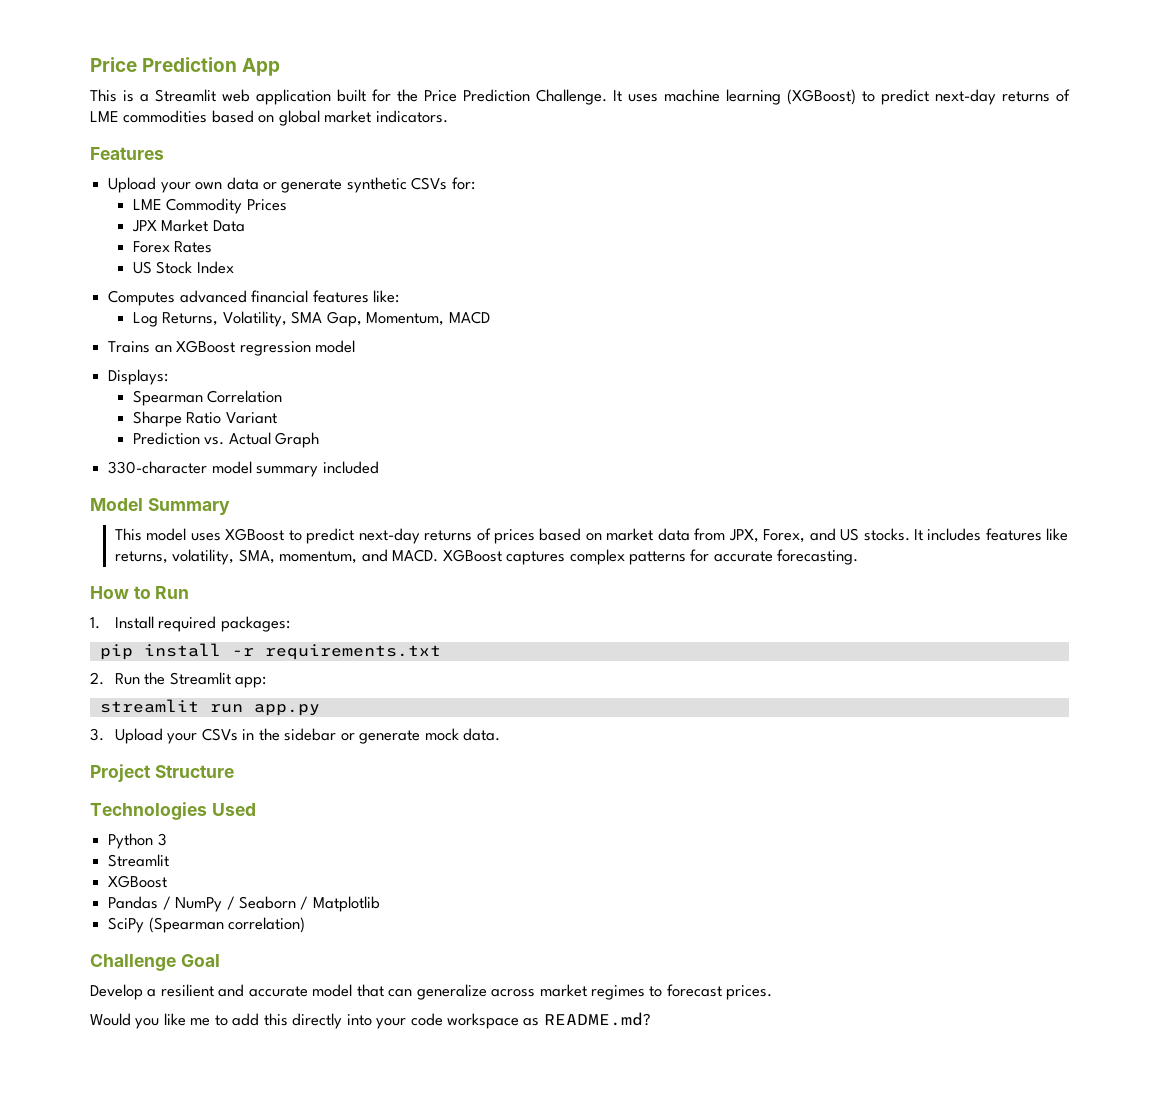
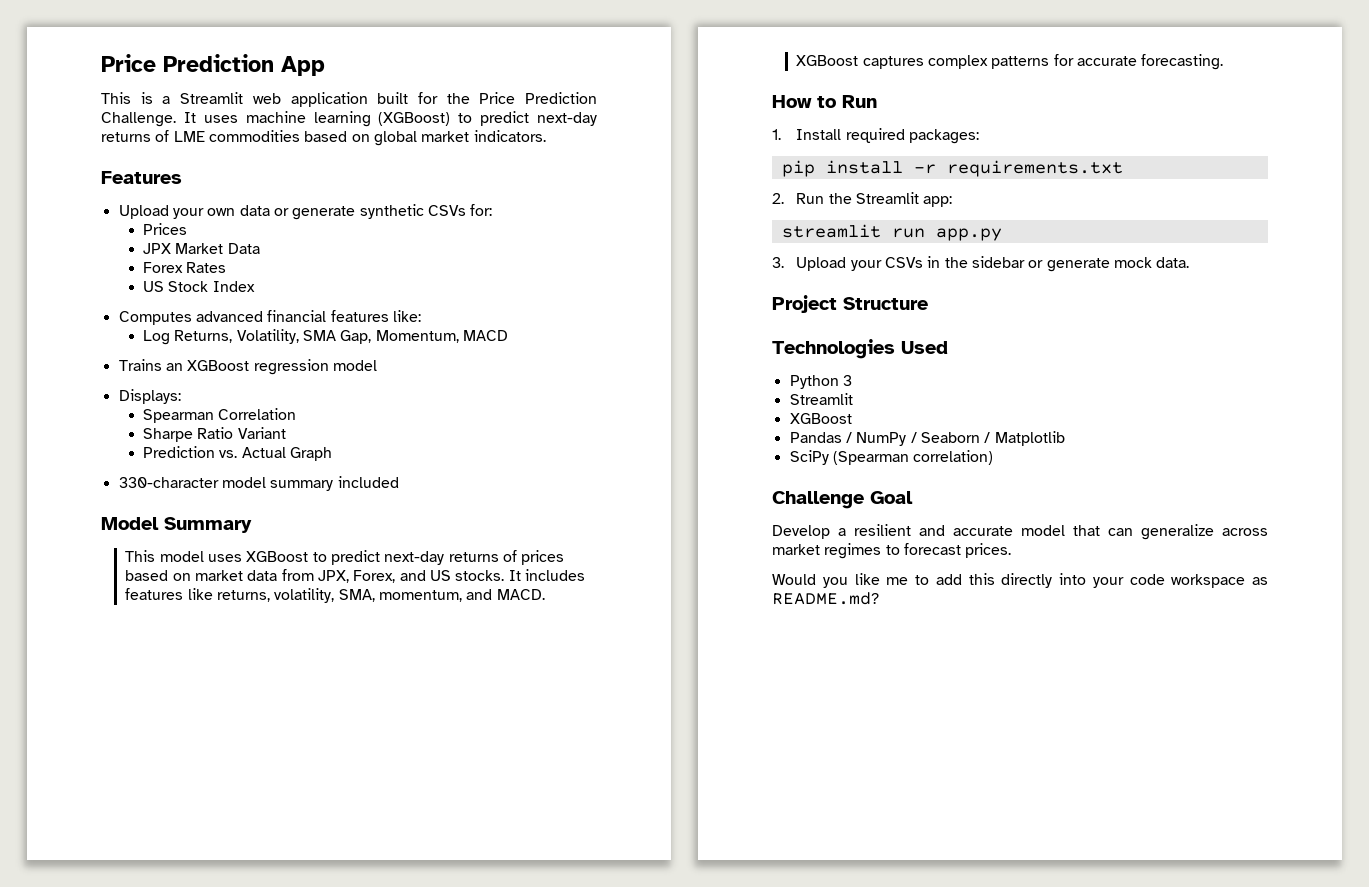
[133,198,243,214] LME Commodity -> (493, 210) none

